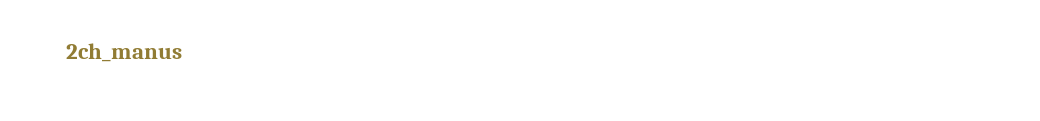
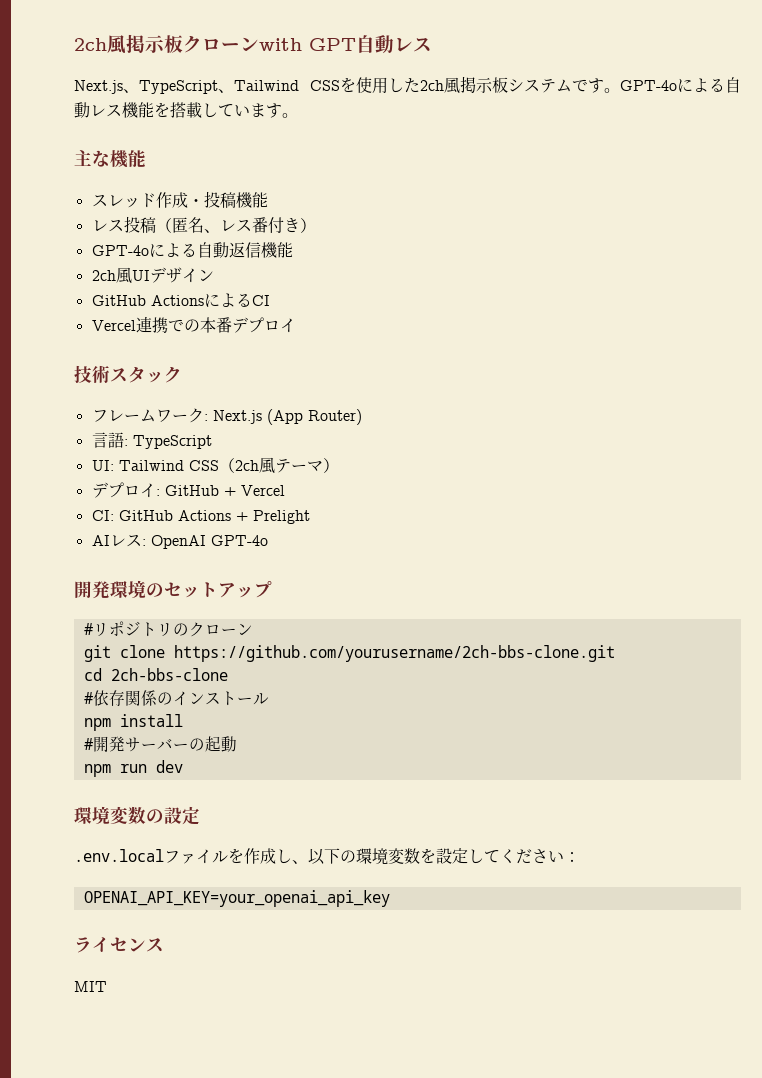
[66,43,182,62] 2ch_manus -> [74,34,432,54] [74,76,741,94] [74,102,298,118] [74,150,146,168] [91,191,268,208] [91,216,316,234] [91,242,293,258] [91,267,214,284] [91,293,270,307] [91,316,296,333] [74,365,182,383] [91,408,362,425] [91,432,212,449] [91,457,339,474] [91,482,285,498] [91,510,310,524] [91,534,268,549] [74,580,272,599] [83,621,253,637] [83,645,615,662] [83,668,228,681] [83,690,269,706] [83,714,183,731] [83,736,237,752] [83,760,183,777] [74,806,200,825] [74,848,580,865] [83,890,390,907] [74,937,164,953] [74,981,107,992] 2ch風掲示板クローンwith GPT自動レス // Next.js、TypeScript、Tailwind CSSを使用した2ch風掲示板システムです。GPT-4oによる自動レス機能を搭載しています。 // 主な機能 // スレッド作成・投稿機能 // レス投稿（匿名、レス番付き） // GPT-4oによる自動返信機能 // 2ch風UIデザイン // GitHub ActionsによるCI // Vercel連携での本番デプロイ // 技術スタック // フレームワーク: Next.js (App Router) // 言語: TypeScript // UI: Tailwind CSS（2ch風テーマ） // デプロイ: GitHub + Vercel // CI: GitHub Actions + Prelight // AIレス: OpenAI GPT-4o // 開発環境のセットアップ // #リポジトリのクローン // git clone https://github.com/yourusername/2ch-bbs-clone.git // cd 2ch-bbs-clone // #依存関係のインストール // npm install // #開発サーバーの起動 // npm run dev // 環境変数の設定 // .env.localファイルを作成し、以下の環境変数を設定してください： // OPENAI_API_KEY=your_openai_api_key // ライセンス // MIT

